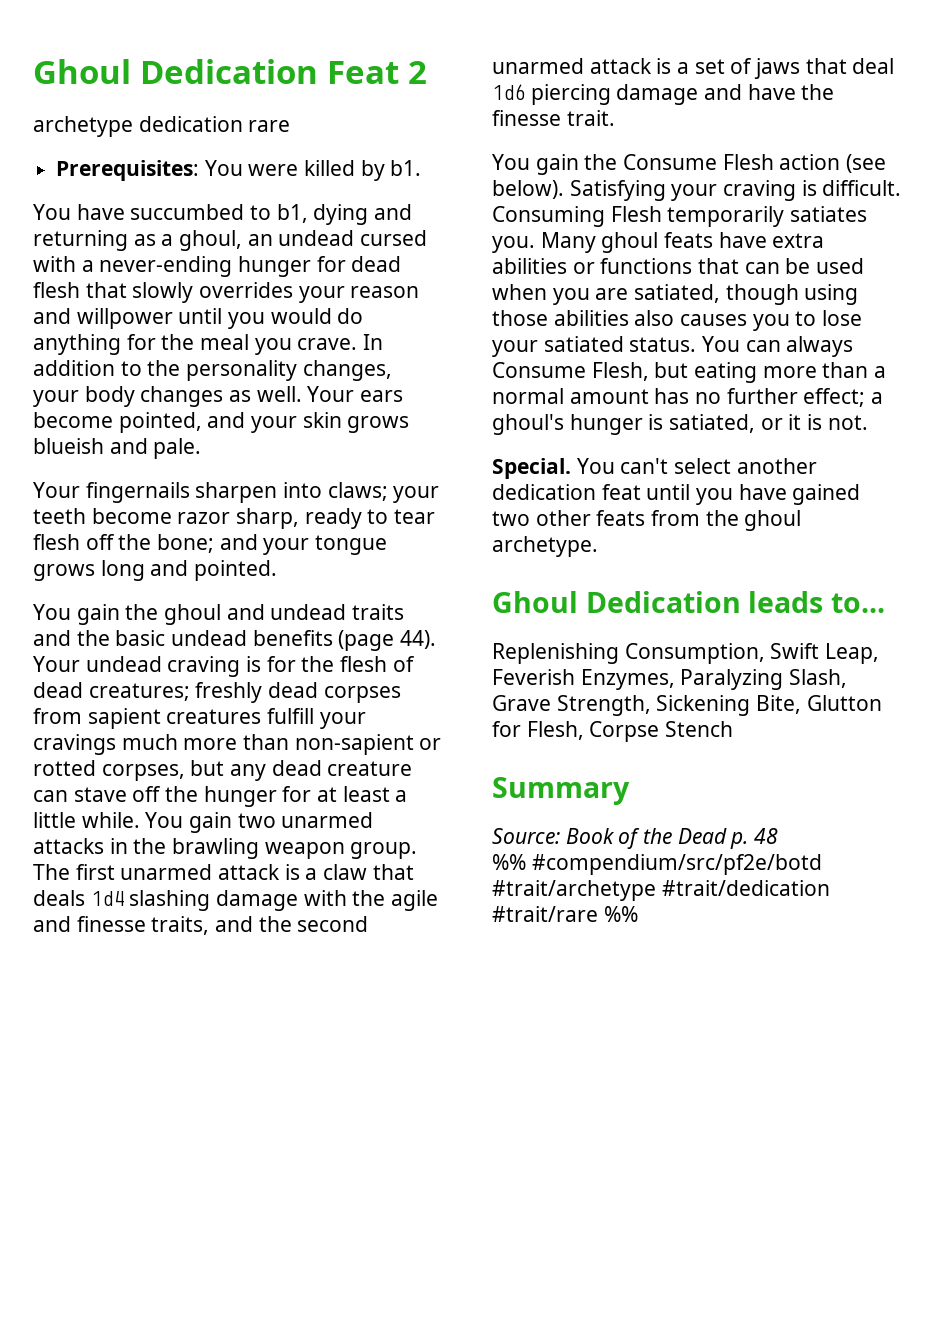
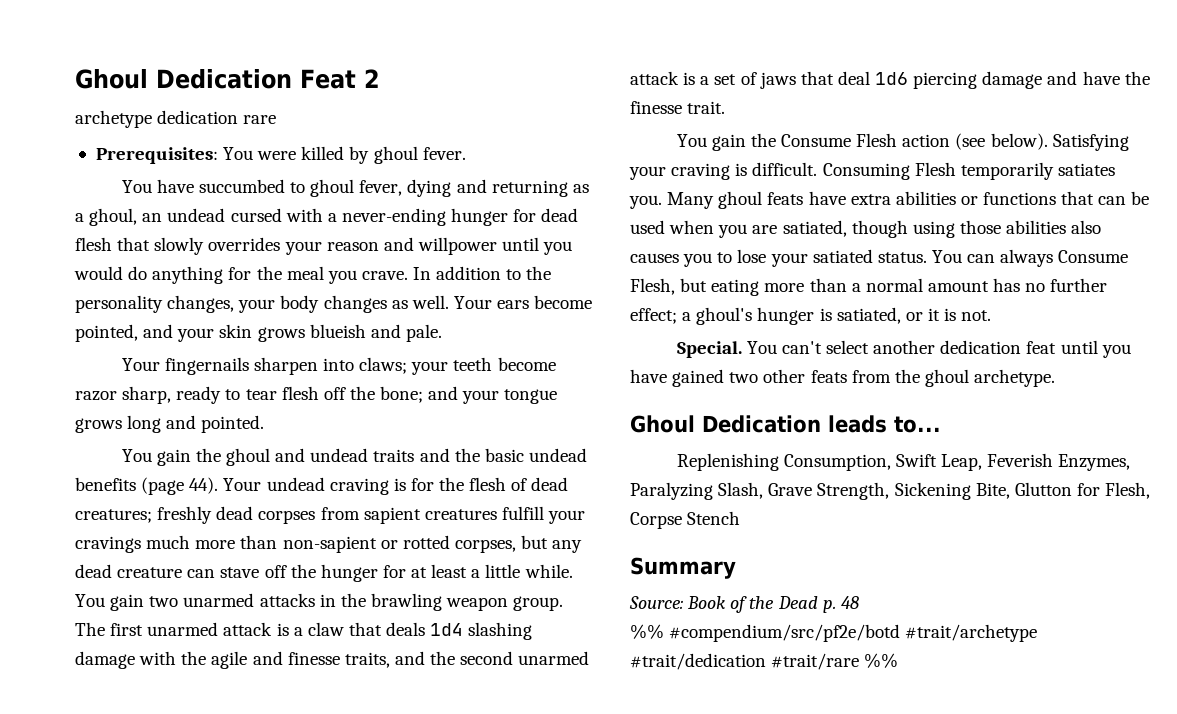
[390,160,422,176] b1. -> [373,146,466,164] ghoul fever.
[276,204,308,223] b1, -> [310,179,403,197] ghoul fever,

